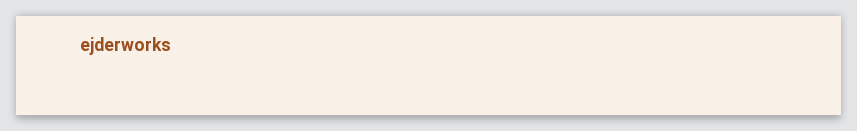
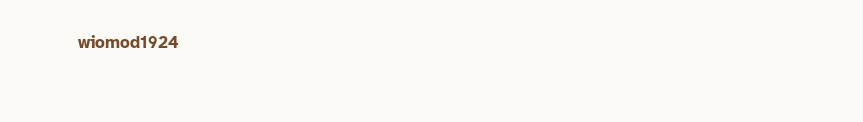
[80,37,171,55] ejderworks -> [78,35,179,48] wiomod1924

